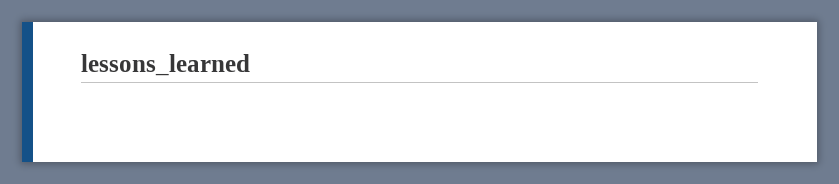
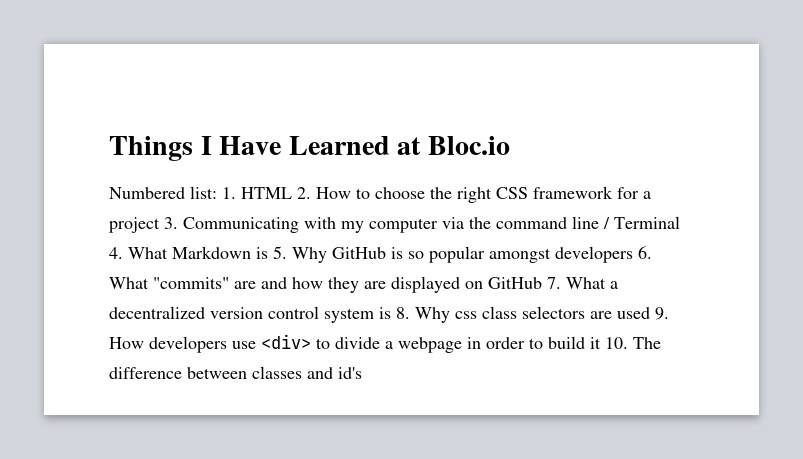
[81,54,250,76] lessons_learned -> [109,136,510,161] [109,186,651,203] [109,216,680,233] [109,246,652,263] [109,276,618,293] [109,306,669,323] [109,334,661,353] [109,366,362,379] Things I Have Learned at Bloc.io // Numbered list: 1. HTML 2. How to choose the right CSS framework for a project 3. Communicating with my computer via the command line / Terminal 4. What Markdown is 5. Why GitHub is so popular amongst developers 6. What "commits" are and how they are displayed on GitHub 7. What a decentralized version control system is 8. Why css class selectors are used 9. How developers use <div> to divide a webpage in order to build it 10. The difference between classes and id's

